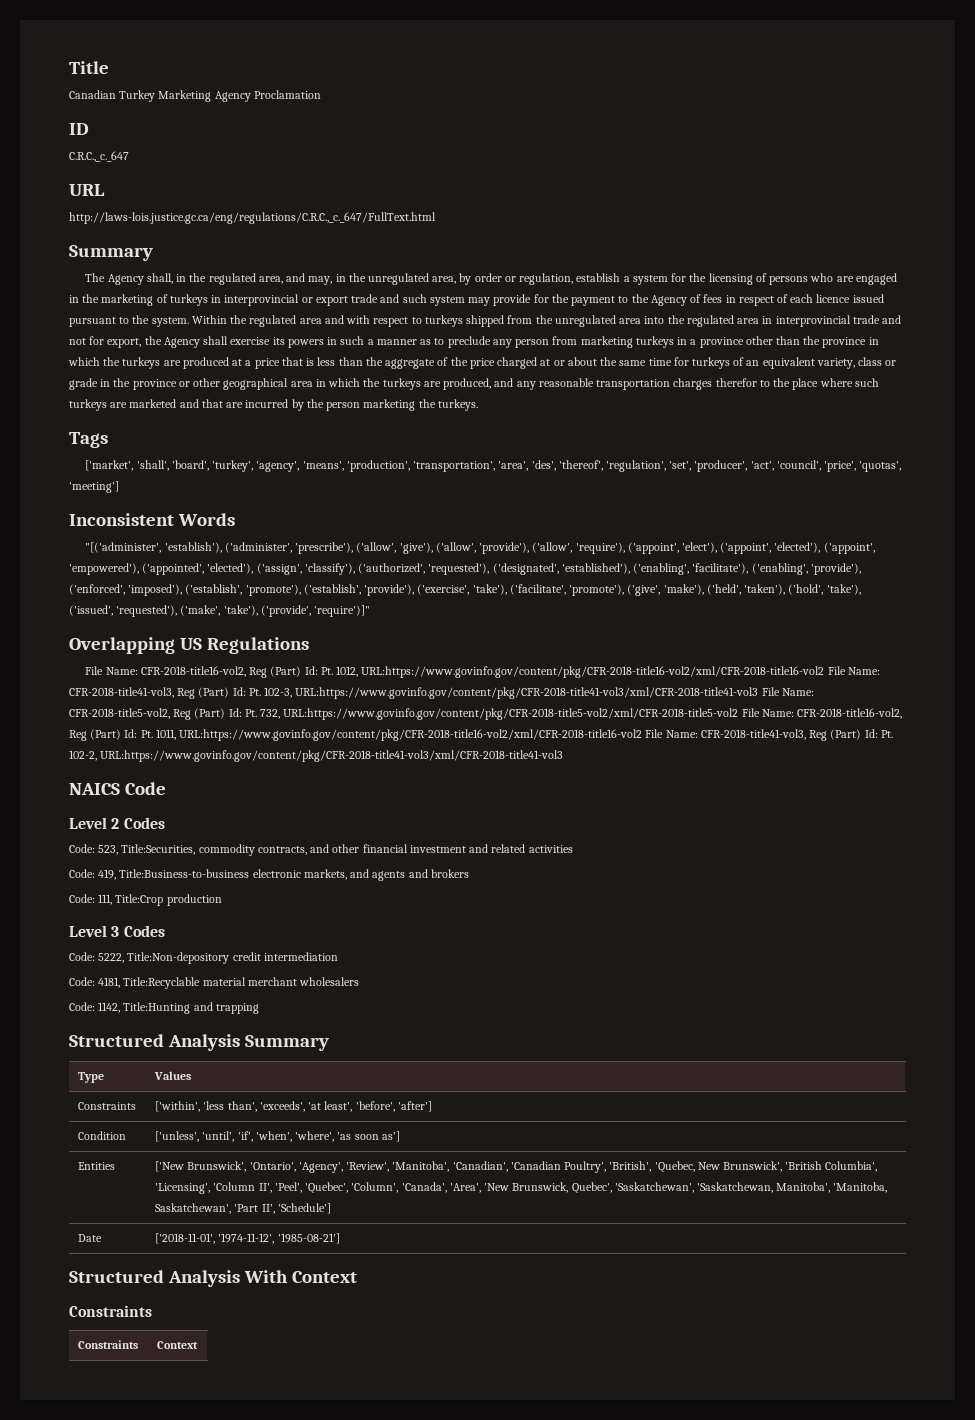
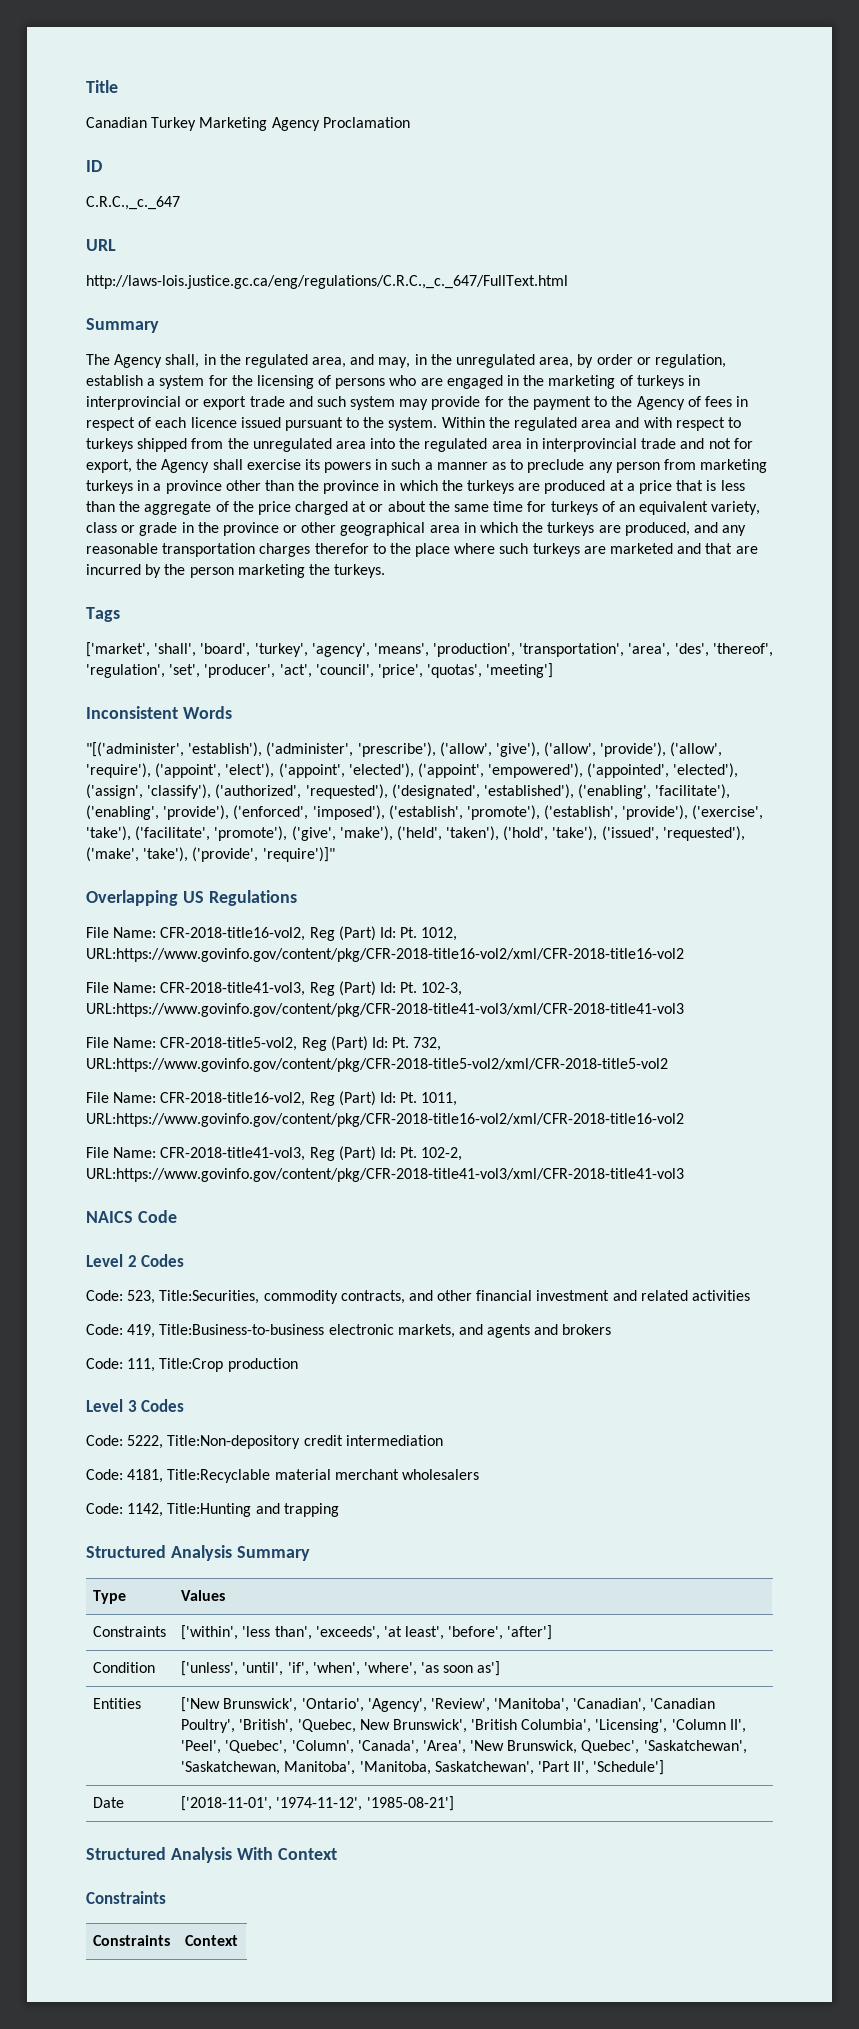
(825, 672) none -> (684, 955) //
(759, 693) none -> (684, 1010) //
(739, 714) none -> (668, 1065) //
(643, 735) none -> (684, 1120) //

